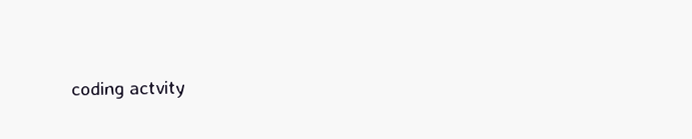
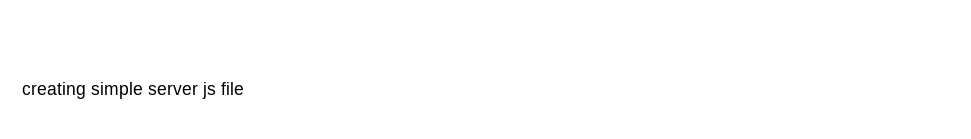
[71,80,187,100] coding actvity -> [22,82,244,99] creating simple server js file

